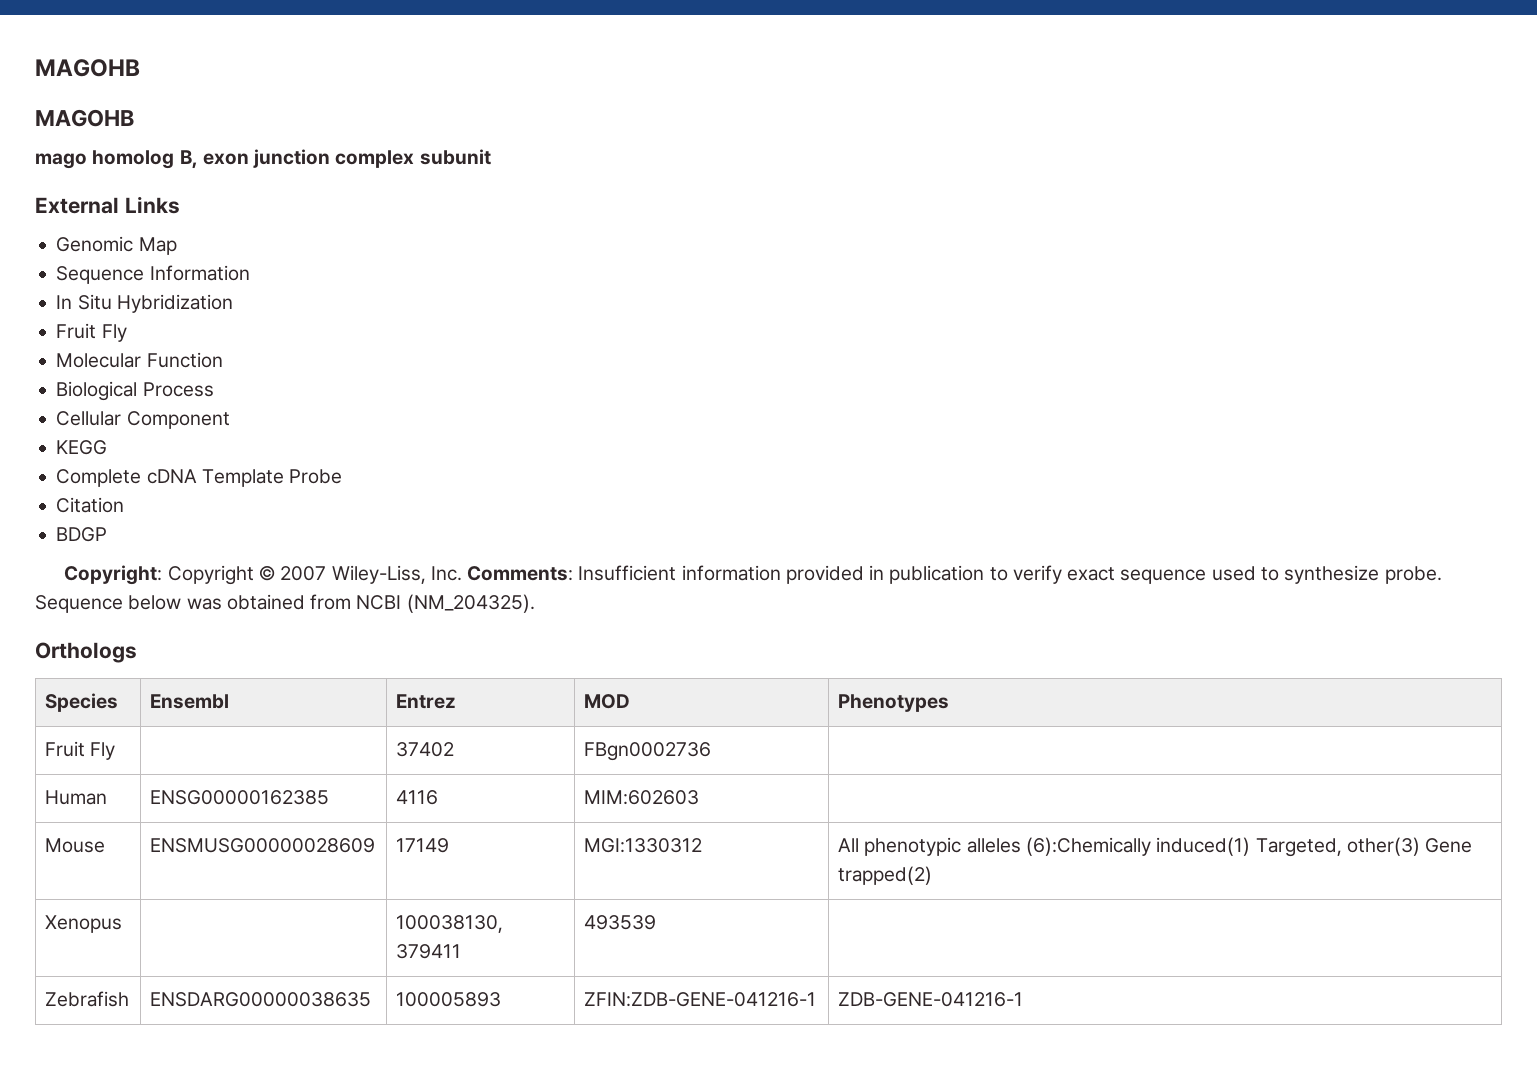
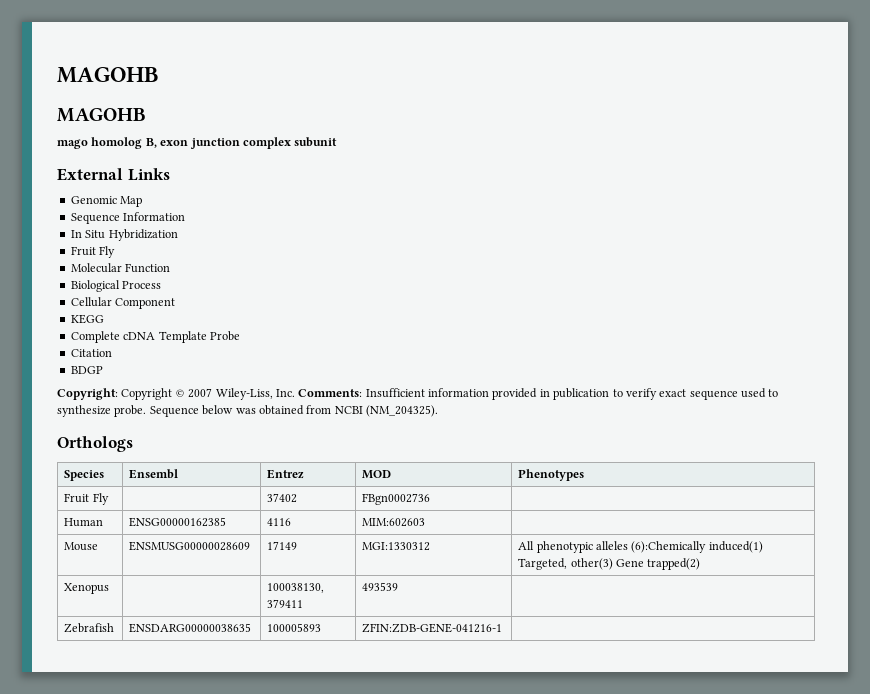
[838,992,1024,1007] ZDB-GENE-041216-1 -> (503, 628) none

